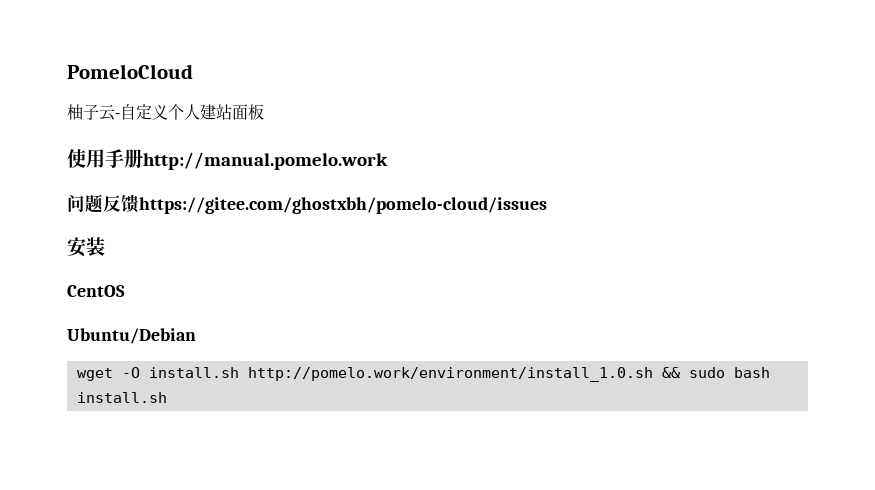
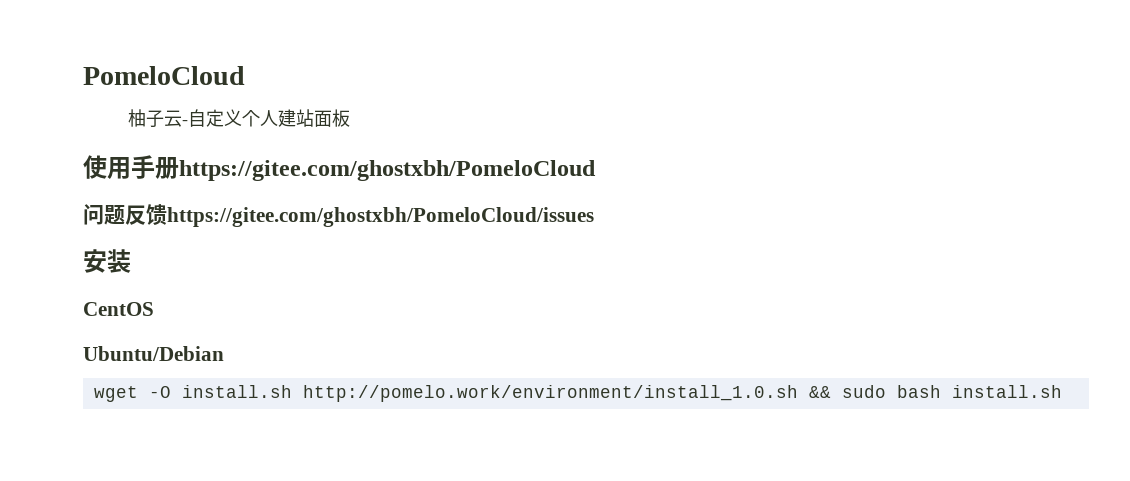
[143,152,388,170] http://manual.pomelo.work -> [179,160,596,181] https://gitee.com/ghostxbh/PomeloCloud
[139,197,547,214] https://gitee.com/ghostxbh/pomelo-cloud/issues -> [167,207,594,227] https://gitee.com/ghostxbh/PomeloCloud/issues

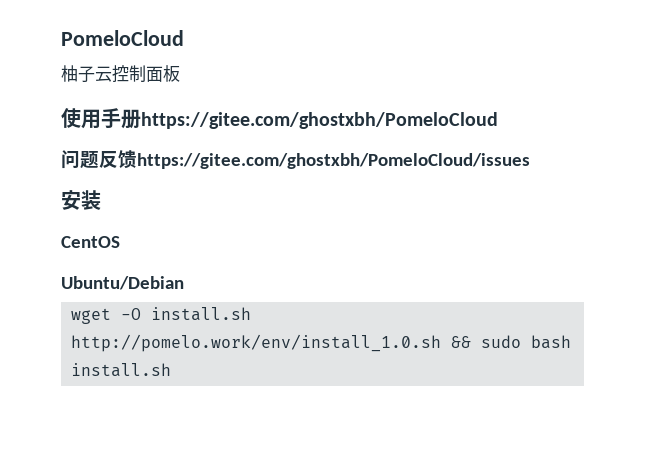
[181,109,314,127] -自定义个人建站 -> [112,65,146,83] 控制
[302,385,798,402] http://pomelo.work/environment/install_1.0.sh -> [71,334,442,352] http://pomelo.work/env/install_1.0.sh

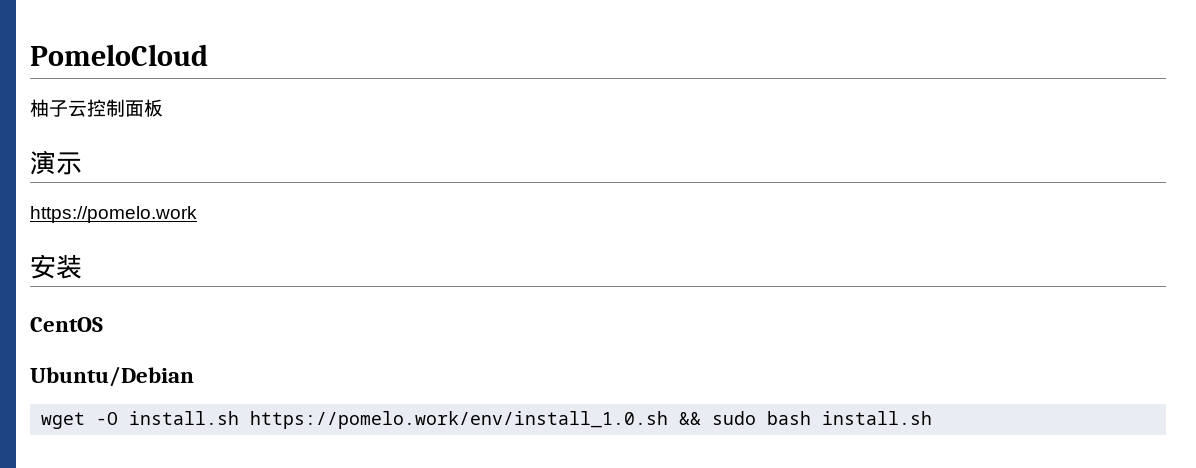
[61,108,498,129] [61,150,530,169] 使用手册https://gitee.com/ghostxbh/PomeloCloud // 问题反馈https://gitee.com/ghostxbh/PomeloCloud/issues -> [30,150,82,175] [30,206,197,223] 演示 // https://pomelo.work
[71,334,442,352] http://pomelo.work/env/install_1.0.sh -> [250,411,669,429] https://pomelo.work/env/install_1.0.sh

